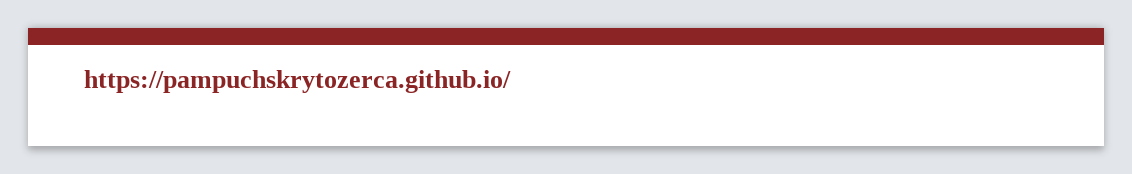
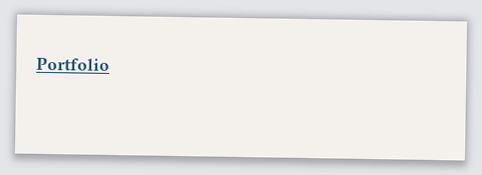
[84,70,511,93] https://pampuchskrytozerca.github.io/ -> [36,56,110,71] Portfolio

